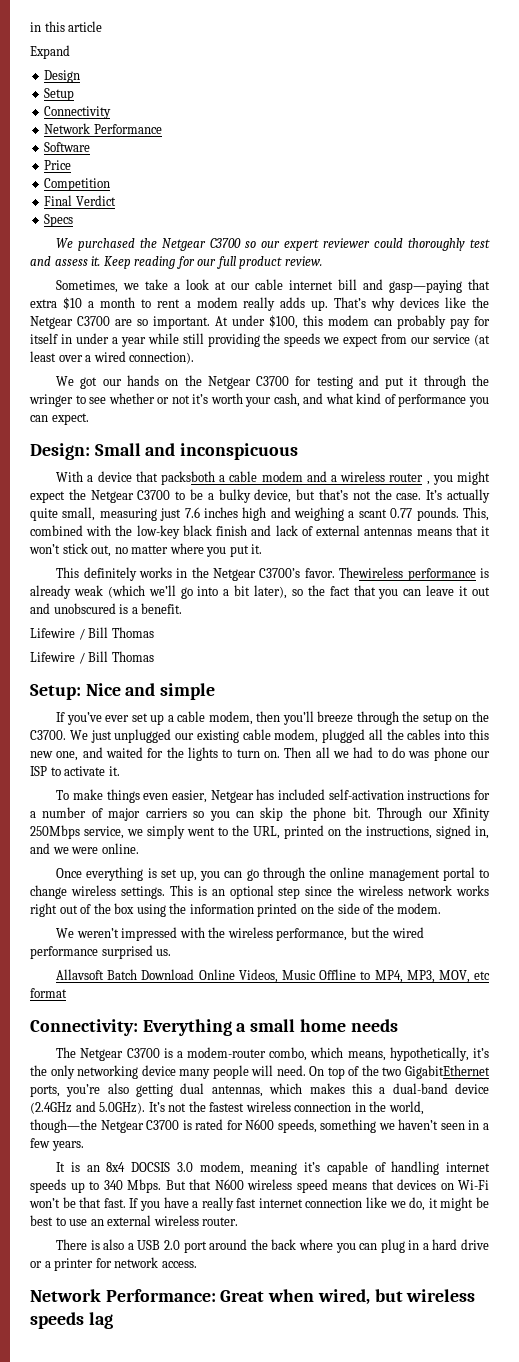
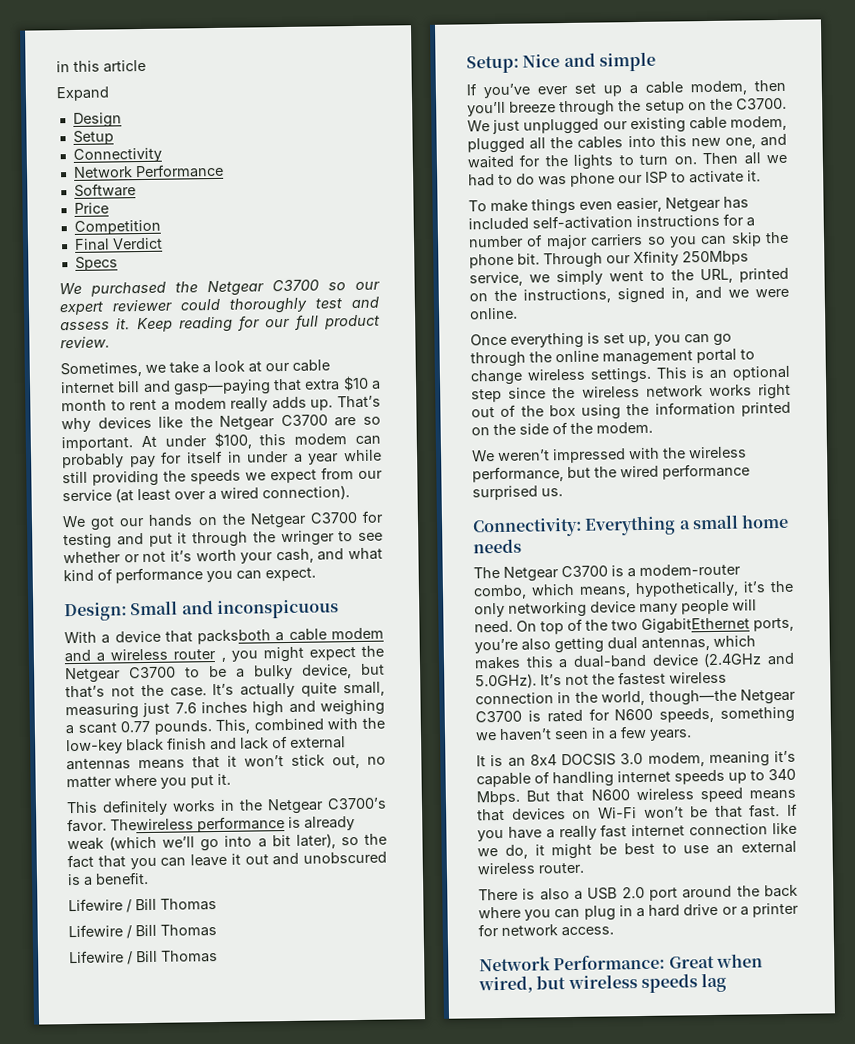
(154, 656) none -> [69,950,218,965] // Lifewire / Bill Thomas
[56,969,490,983] [30,988,67,998] // Allavsoft Batch Download Online Videos, Music Offline to MP4, MP3, MOV, etc format -> (563, 492) none

